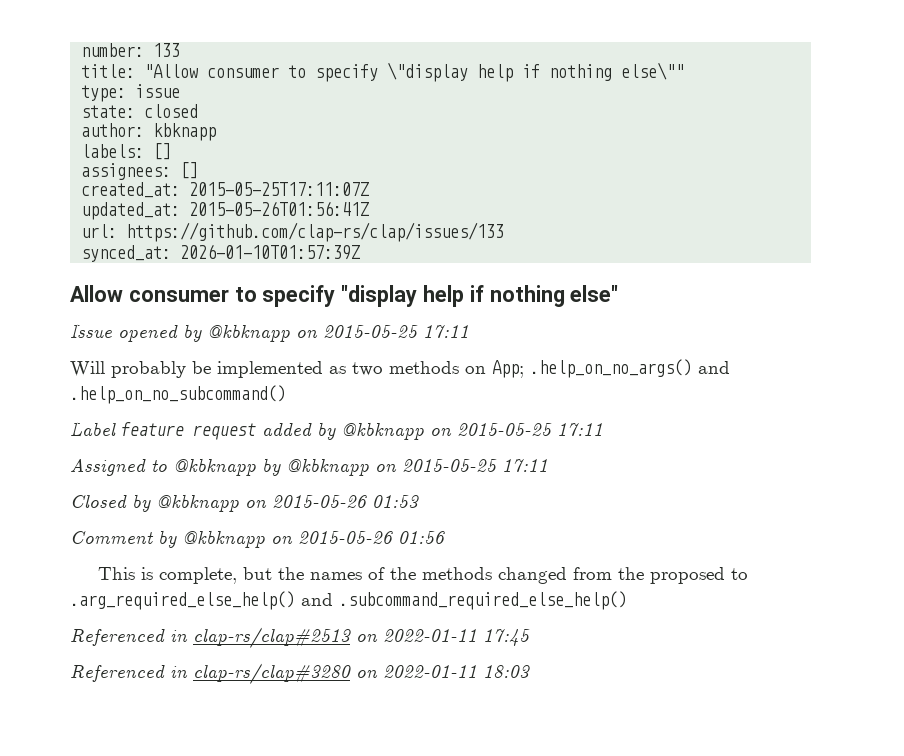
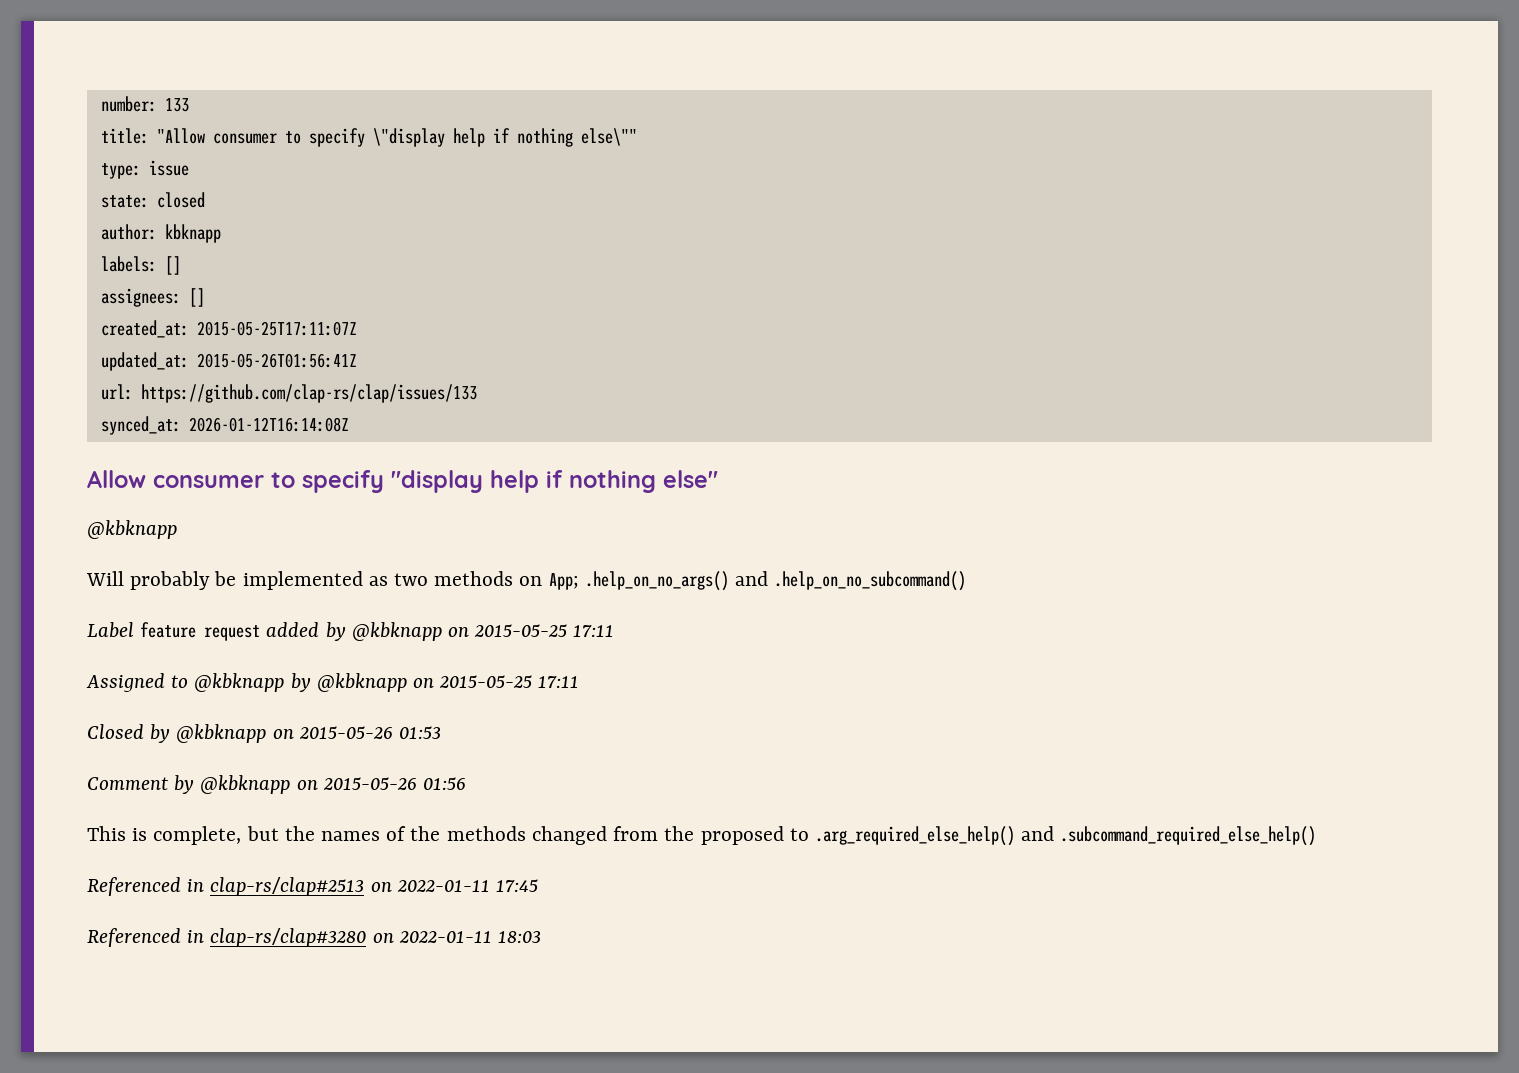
[180,244,361,260] 2026-01-10T01:57:39Z -> [188,417,349,432] 2026-01-12T16:14:08Z
[70,324,469,342] Issue opened by @kbknapp on 2015-05-25 17:11 -> [87,520,177,539] @kbknapp

